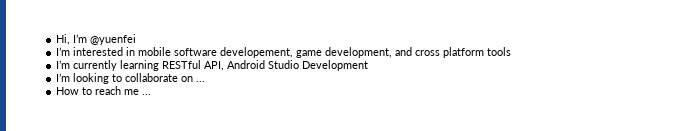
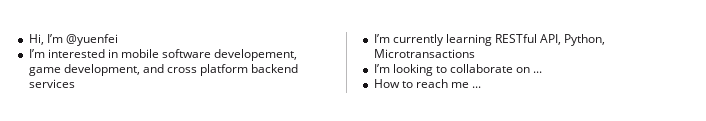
[487,47,512,56] tools -> [251,64,299,73] [28,79,75,88] backend services
[227,60,369,71] Android Studio Development -> [564,34,606,46] [373,49,475,58] Python, Microtransactions

